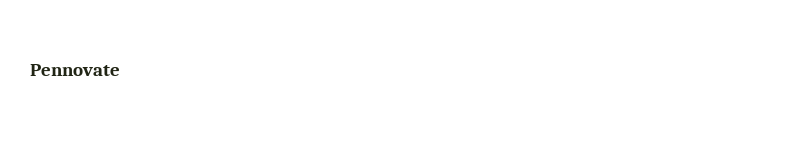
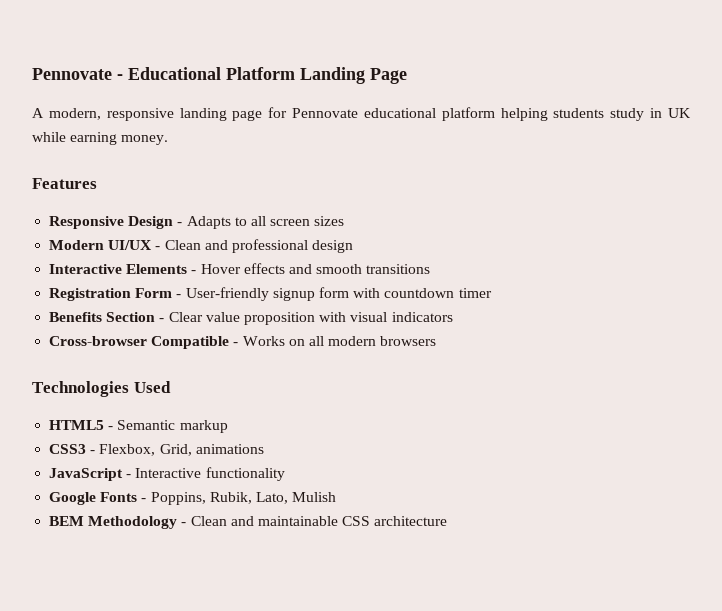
[30,64,120,76] Pennovate -> [32,67,407,84] [32,107,691,121] [32,132,169,145] [32,178,97,189] [49,216,345,229] [49,239,354,253] [49,263,431,274] [49,287,492,301] [49,312,453,325] [49,336,437,349] [32,381,171,397] [49,420,228,433] [49,444,264,456] [49,467,285,481] [49,492,337,505] [49,516,448,529] Pennovate - Educational Platform Landing Page // A modern, responsive landing page for Pennovate educational platform helping students study in UK while earning money. // Features // Responsive Design - Adapts to all screen sizes // Modern UI/UX - Clean and professional design // Interactive Elements - Hover effects and smooth transitions // Registration Form - User-friendly signup form with countdown timer // Benefits Section - Clear value proposition with visual indicators // Cross-browser Compatible - Works on all modern browsers // Technologies Used // HTML5 - Semantic markup // CSS3 - Flexbox, Grid, animations // JavaScript - Interactive functionality // Google Fonts - Poppins, Rubik, Lato, Mulish // BEM Methodology - Clean and maintainable CSS architecture

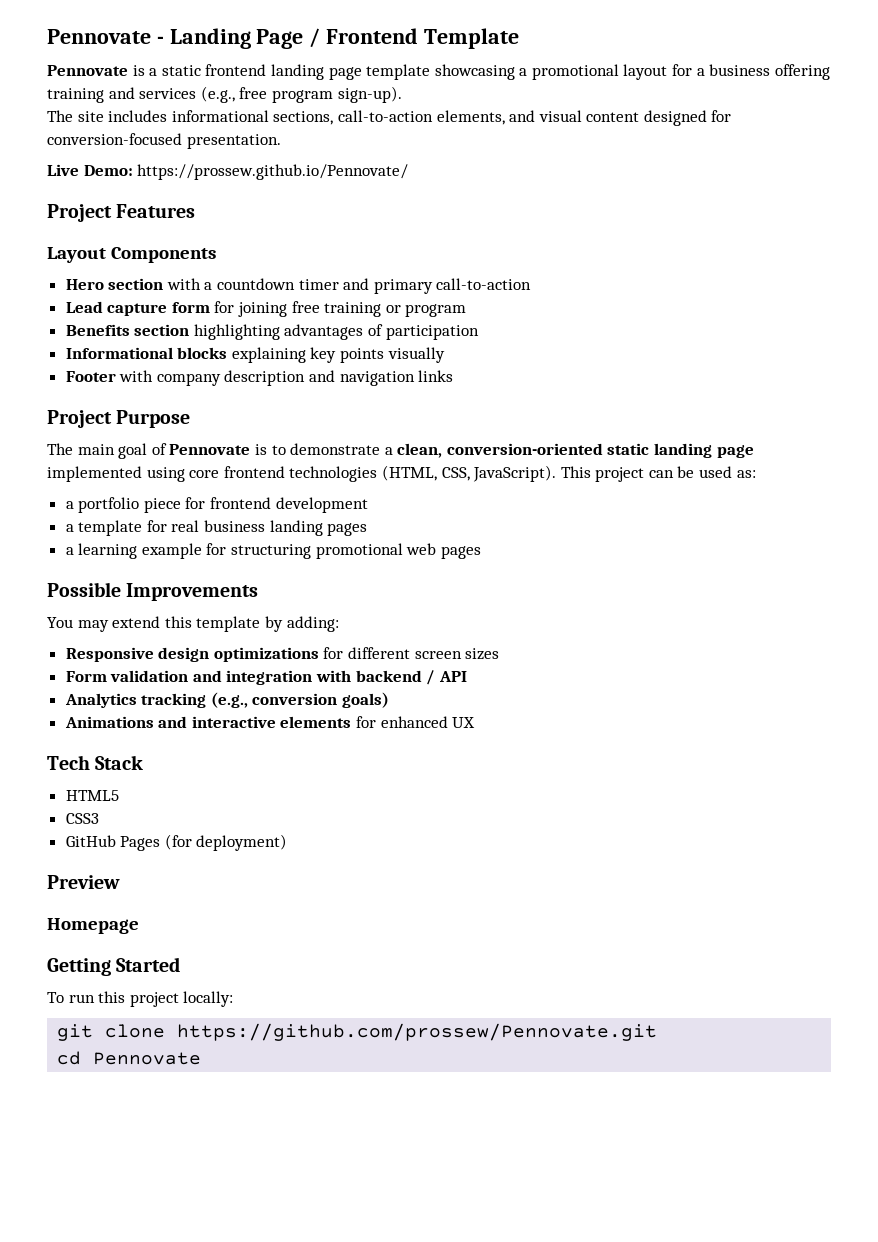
[128,67,295,80] Educational Platform -> (164, 40) none
[32,107,691,121] [32,132,169,145] [32,178,97,189] [49,216,345,229] [49,239,354,253] [49,263,431,274] [49,287,492,301] [49,312,453,325] [49,336,437,349] [32,381,171,397] [49,420,228,433] [49,444,264,456] [49,467,285,481] [49,492,337,505] [49,516,448,529] // A modern, responsive landing page for Pennovate educational platform helping students study in UK while earning money. // Features // Responsive Design - Adapts to all screen sizes // Modern UI/UX - Clean and professional design // Interactive Elements - Hover effects and smooth transitions // Registration Form - User-friendly signup form with countdown timer // Benefits Section - Clear value proposition with visual indicators // Cross-browser Compatible - Works on all modern browsers // Technologies Used // HTML5 - Semantic markup // CSS3 - Flexbox, Grid, animations // JavaScript - Interactive functionality // Google Fonts - Poppins, Rubik, Lato, Mulish // BEM Methodology - Clean and maintainable CSS architecture -> [309,28,519,49] [47,64,830,80] [47,86,402,103] [47,110,732,126] [47,133,281,149] [47,164,409,180] [47,204,196,222] [47,247,216,263] [65,278,532,294] [65,301,467,317] [65,324,479,340] [65,347,445,363] [65,370,454,386] [47,410,191,428] [47,443,754,459] [47,465,756,482] [65,497,368,513] [65,520,368,536] [65,543,481,559] [47,582,259,601] [47,616,339,632] [65,647,500,662] [65,670,467,685] [64,692,390,708] [64,716,476,728] [47,755,144,770] [65,790,119,801] [65,813,99,824] [65,834,288,851] [47,875,120,889] [47,918,139,934] [47,957,181,976] [47,991,234,1007] [57,1023,658,1041] [57,1051,202,1065] / Frontend Template // Pennovate is a static frontend landing page template showcasing a promotional layout for a business offering training and services (e.g., free program sign-up). // The site includes informational sections, call-to-action elements, and visual content designed for conversion-focused presentation. // Live Demo: https://prossew.github.io/Pennovate/ // Project Features // Layout Components // Hero section with a countdown timer and primary call-to-action // Lead capture form for joining free training or program // Benefits section highlighting advantages of participation // Informational blocks explaining key points visually // Footer with company description and navigation links // Project Purpose // The main goal of Pennovate is to demonstrate a clean, conversion-oriented static landing page implemented using core frontend technologies (HTML, CSS, JavaScript). This project can be used as: // a portfolio piece for frontend development // a template for real business landing pages // a learning example for structuring promotional web pages // Possible Improvements // You may extend this template by adding: // Responsive design optimizations for different screen sizes // Form validation and integration with backend / API // Analytics tracking (e.g., conversion goals) // Animations and interactive elements for enhanced UX // Tech Stack // HTML5 // CSS3 // GitHub Pages (for deployment) // Preview // Homepage // Getting Started // To run this project locally: // git clone https://github.com/prossew/Pennovate.git // cd Pennovate

